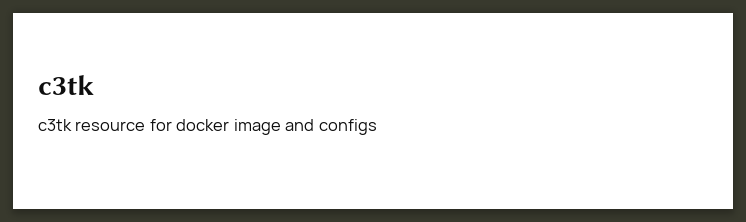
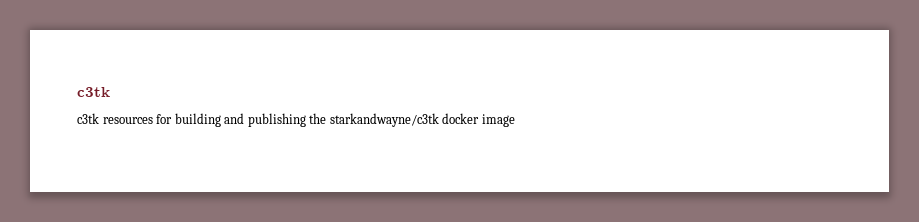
[75,119,377,135] resource for docker image and configs -> [102,113,515,127] resources for building and publishing the starkandwayne/c3tk docker image

